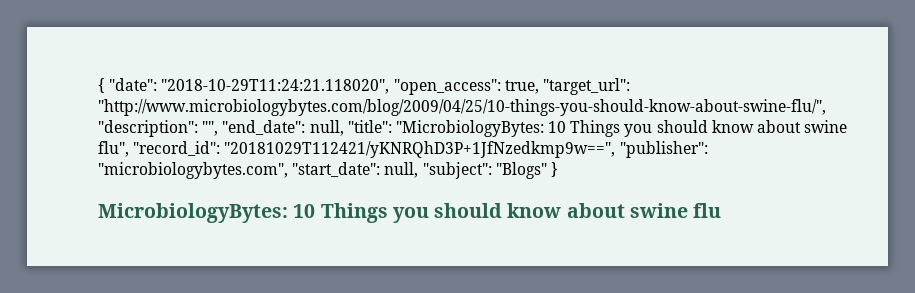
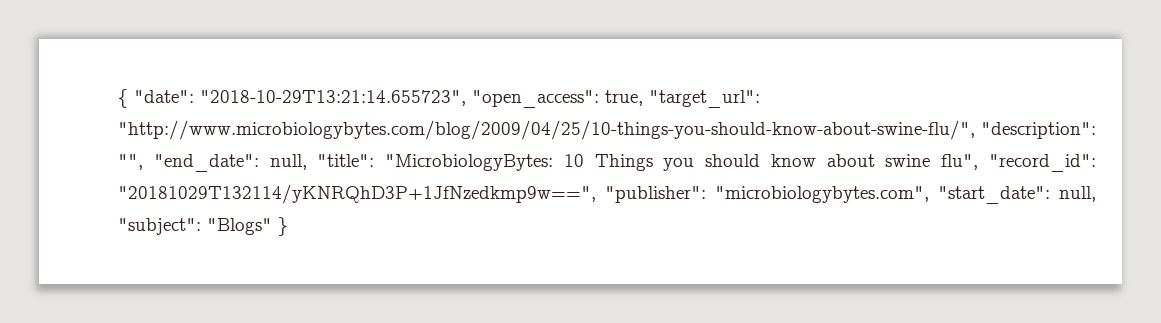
[161,79,390,94] "2018-10-29T11:24:21.118020", -> [200,90,466,106] "2018-10-29T13:21:14.655723",
[224,141,616,158] "20181029T112421/yKNRQhD3P+1JfNzedkmp9w==", -> [118,184,596,204] "20181029T132114/yKNRQhD3P+1JfNzedkmp9w==",
[98,203,722,223] // MicrobiologyBytes: 10 Things you should know about swine flu -> (288, 226) none

